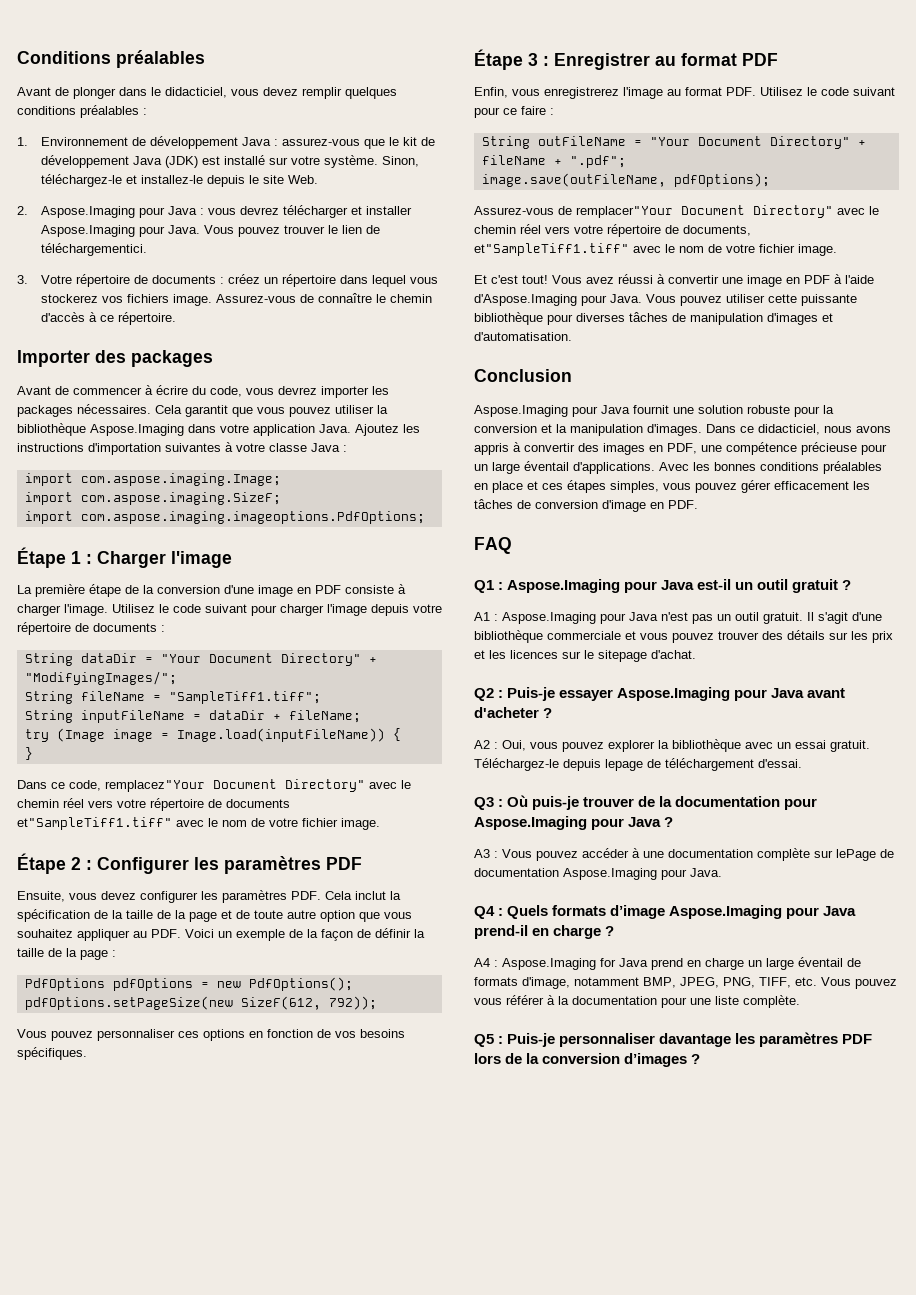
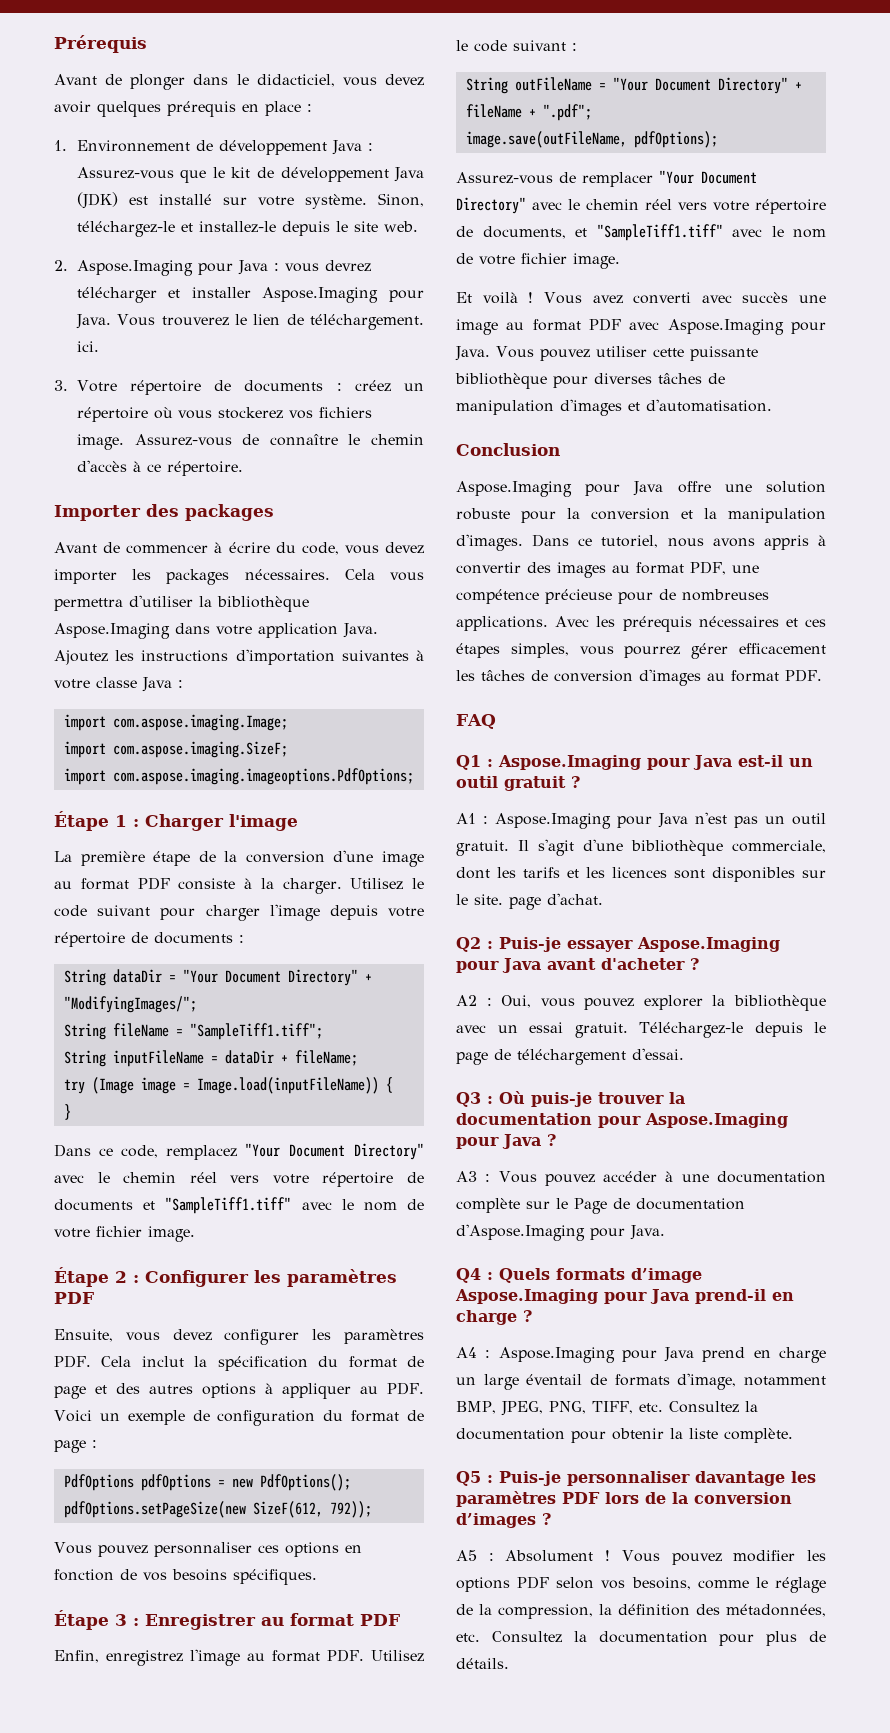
[17,50,205,68] Conditions préalables -> [54,35,147,53] Prérequis
[302,87,397,99] [17,105,139,118] remplir quelques conditions préalables -> [54,101,301,117] avoir quelques prérequis en place
[282,138,361,146] assurez-vous -> [76,167,174,179] Assurez-vous
[288,175,319,184] Web. -> [383,221,418,232] web.
[238,225,326,237] pouvez trouver -> [161,316,229,326] trouverez
[41,243,148,256] téléchargementici. -> [310,314,424,330] [76,341,99,352] téléchargement. ici.
[340,275,407,287] dans lequel -> [153,407,173,419] où
[278,386,317,395] devrez -> [385,542,424,554] devez
[185,405,374,417] garantit que vous pouvez utiliser -> [390,572,424,581] [54,595,193,611] vous permettra d'utiliser
[297,587,311,594] en -> [54,878,129,890] au format
[17,604,108,616] charger l'image. -> [260,878,342,894] la charger.
[105,780,205,792] remplacez"Your -> [165,1143,280,1160] remplacez "Your
[17,817,172,830] et"SampleTiff1.tiff" -> [143,1197,292,1214] et "SampleTiff1.tiff"
[94,910,412,922] [17,929,73,938] de la taille de la page et de toute autre option que vous souhaitez -> [318,1356,424,1368] [54,1383,274,1399] du format de page et des autres options à
[307,928,425,941] [17,948,77,957] la façon de définir la taille de la -> [217,1410,424,1426] configuration du format de
[512,87,619,99] vous enregistrerez -> [106,1650,184,1666] enregistrez
[474,106,546,118] pour ce faire -> (566, 45) none
[576,206,673,218] remplacer"Your -> [582,170,694,187] remplacer "Your
[474,243,629,256] et"SampleTiff1.tiff" -> [575,224,723,241] et "SampleTiff1.tiff"
[491,274,874,287] [474,294,577,306] c'est tout! Vous avez réussi à convertir une image en PDF à l'aide d'Aspose.Imaging -> [482,292,826,304] [456,318,784,335] voilà ! Vous avez converti avec succès une image au format PDF avec Aspose.Imaging
[633,405,669,414] fournit -> [677,481,711,493] offre
[758,424,820,435] didacticiel, -> [601,535,659,548] tutoriel,
[649,445,663,452] en -> [612,562,684,574] au format
[474,461,882,474] [474,481,523,493] un large éventail d'applications. Avec les bonnes conditions préalables en place -> [659,589,769,601] [456,616,779,632] de nombreuses applications. Avec les prérequis nécessaires
[695,483,737,493] pouvez -> [624,646,681,658] pourrez
[602,500,664,512] d'image en -> [639,669,779,686] d'images au format
[547,630,893,643] [474,650,647,662] commerciale et vous pouvez trouver des détails sur les prix et les licences sur le sitepage -> [732,840,826,853] [456,867,826,882] [456,894,541,910] commerciale, dont les tarifs et les licences sont disponibles sur le site. page
[605,759,643,771] lepage -> [814,1022,826,1033] [456,1052,488,1065] le page
[638,796,656,807] de -> (664, 1098) none
[836,849,876,861] lePage -> [556,1198,607,1214] le Page
[563,868,657,880] Aspose.Imaging -> [456,1224,585,1241] d'Aspose.Imaging
[600,958,616,967] for -> [621,1350,657,1362] pour
[821,977,897,989] [474,995,711,1008] Vous pouvez vous référer à la documentation pour une -> [668,1401,758,1413] [456,1428,683,1443] Consultez la documentation pour obtenir la
(701, 1059) none -> [456,1550,826,1565] [456,1576,826,1593] [456,1604,826,1619] [456,1631,826,1646] [456,1658,509,1669] // A5 : Absolument ! Vous pouvez modifier les options PDF selon vos besoins, comme le réglage de la compression, la définition des métadonnées, etc. Consultez la documentation pour plus de détails.

